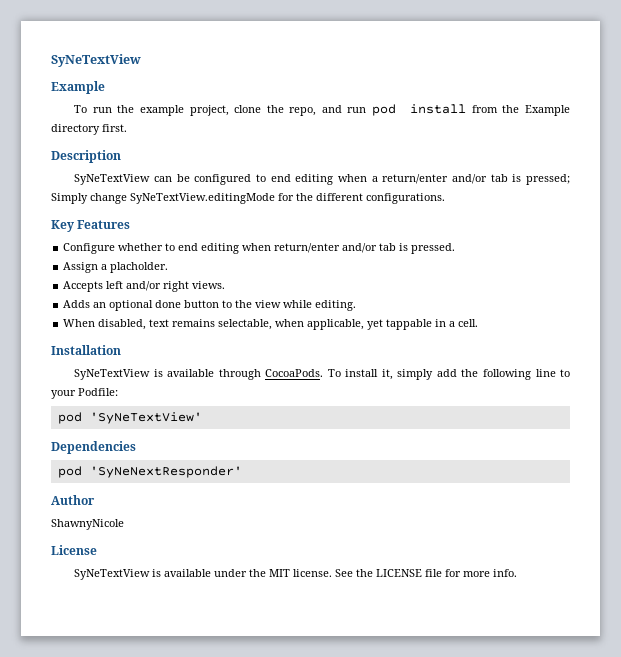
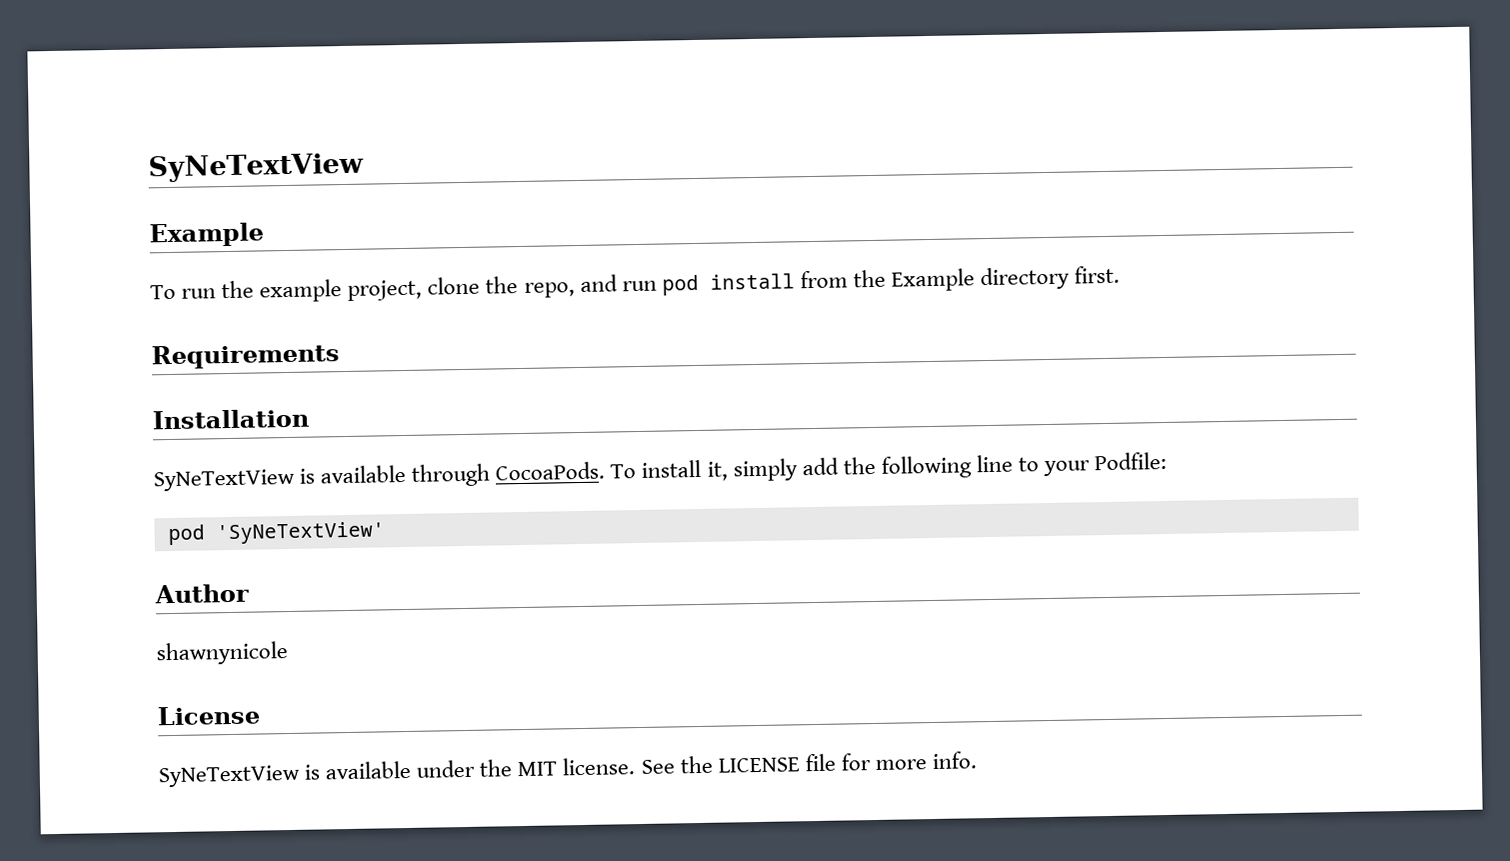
[51,150,121,163] [74,174,571,185] [51,193,445,204] [51,220,131,232] [63,243,456,254] [63,262,169,273] [63,281,226,292] [63,300,357,311] [63,319,479,330] Description // SyNeTextView can be configured to end editing when a return/enter and/or tab is pressed; Simply change SyNeTextView.editingMode for the different configurations. // Key Features // Configure whether to end editing when return/enter and/or tab is pressed. // Assign a placholder. // Accepts left and/or right views. // Adds an optional done button to the view while editing. // When disabled, text remains selectable, when applicable, yet tappable in a cell. -> [151,343,340,370] Requirements
[51,441,136,454] [57,466,242,478] // Dependencies // pod 'SyNeNextResponder' -> (385, 533) none
[51,519,124,530] ShawnyNicole -> [156,641,288,666] shawnynicole

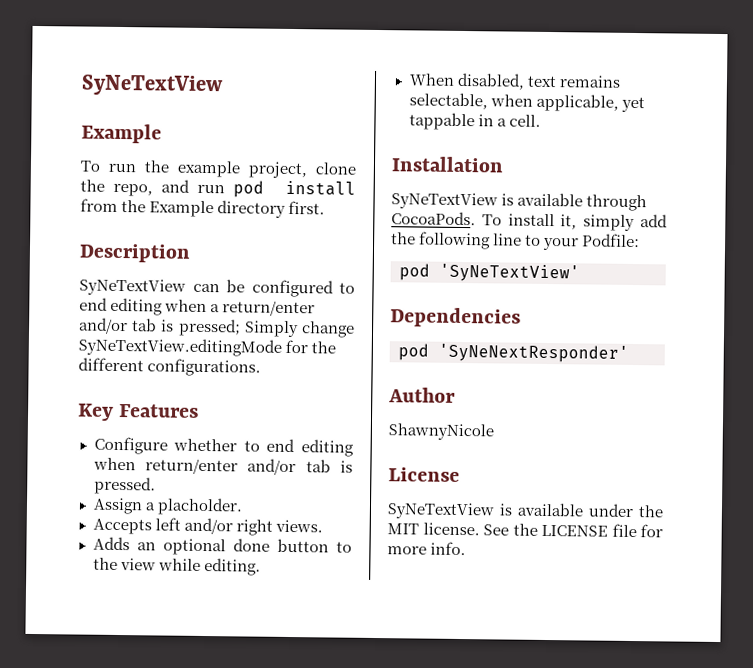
[151,343,340,370] Requirements -> [79,243,191,263] [79,278,355,298] [79,297,316,317] [78,317,355,338] [78,337,337,357] [78,357,262,377] [77,403,200,421] [93,436,354,457] [92,457,353,476] [93,476,156,495] [92,497,243,516] [92,517,323,536] [92,536,352,556] [92,557,261,576] [408,72,621,90] [408,92,645,113] [408,112,541,131] Description // SyNeTextView can be configured to end editing when a return/enter and/or tab is pressed; Simply change SyNeTextView.editingMode for the different configurations. // Key Features // Configure whether to end editing when return/enter and/or tab is pressed. // Assign a placholder. // Accepts left and/or right views. // Adds an optional done button to the view while editing. // When disabled, text remains selectable, when applicable, yet tappable in a cell.
(385, 533) none -> [390,307,521,328] [398,343,629,363] // Dependencies // pod 'SyNeNextResponder'
[156,641,288,666] shawnynicole -> [388,423,494,441] ShawnyNicole

